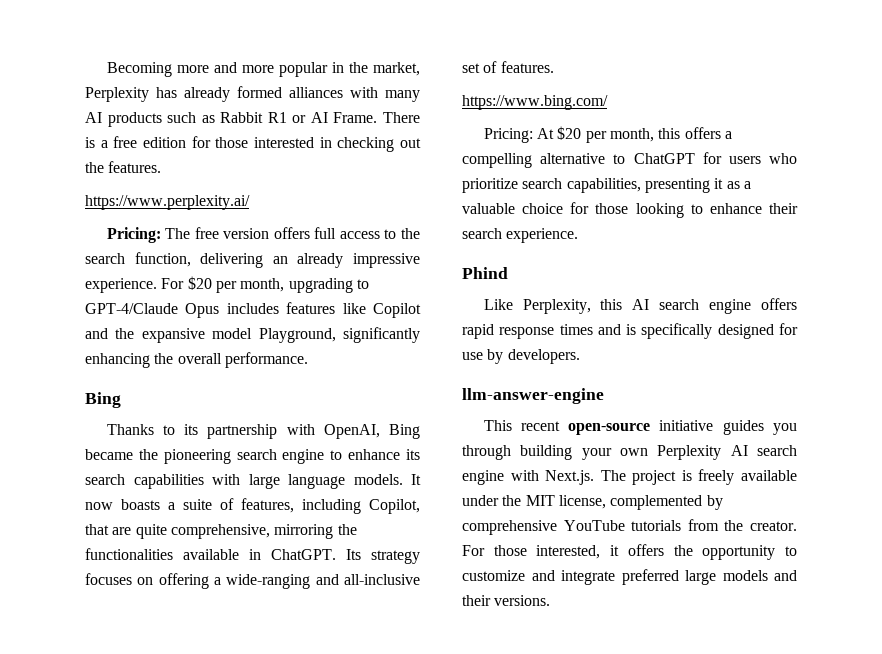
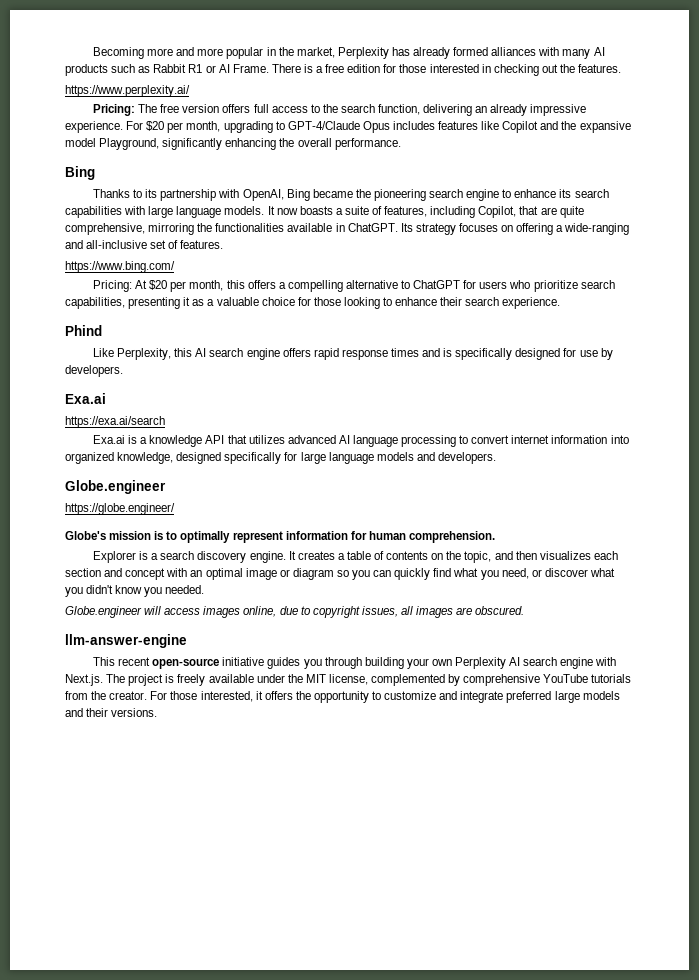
(580, 356) none -> [65,393,106,404] [65,416,165,428] [92,435,629,447] [65,452,496,464] [65,480,166,494] [65,503,175,515] [65,531,495,543] [92,551,618,563] [65,568,615,580] [65,585,205,597] [65,606,525,618] // Exa.ai // https://exa.ai/search // Exa.ai is a knowledge API that utilizes advanced AI language processing to convert internet information into organized knowledge, designed specifically for large language models and developers. // Globe.engineer // https://globe.engineer/ // Globe's mission is to optimally represent information for human comprehension. // Explorer is a search discovery engine. It creates a table of contents on the topic, and then visualizes each section and concept with an optimal image or diagram so you can quickly find what you need, or discover what you didn't know you needed. // Globe.engineer will access images online, due to copyright issues, all images are obscured.

